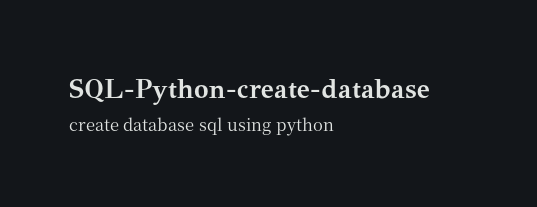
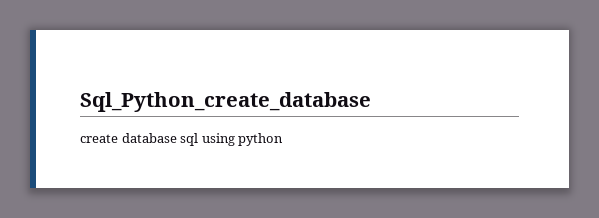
[69,78,430,105] SQL-Python-create-database -> [80,92,371,112] Sql_Python_create_database

